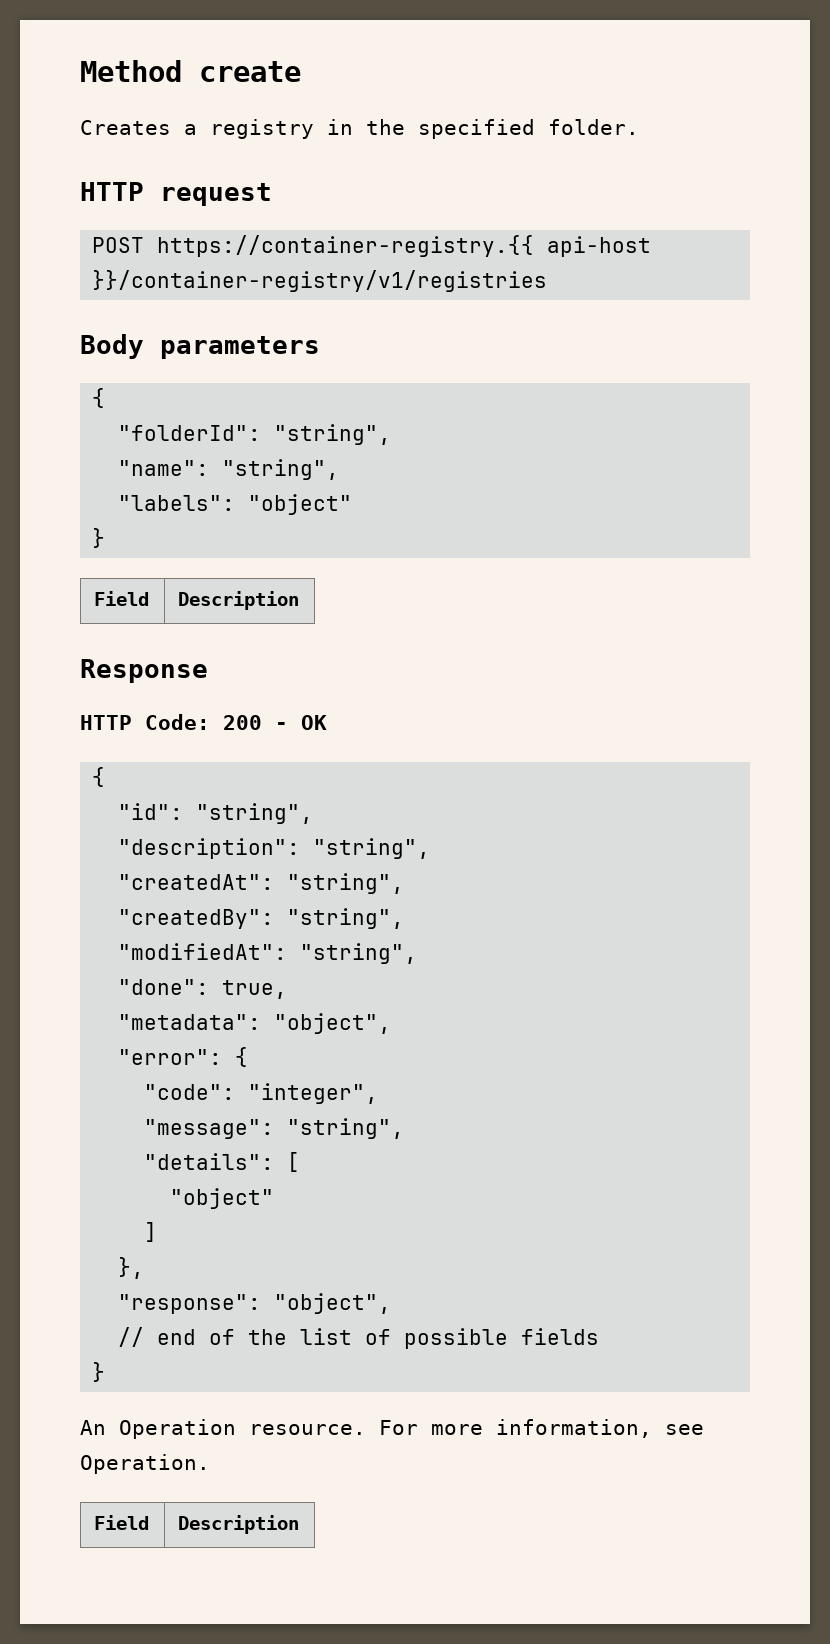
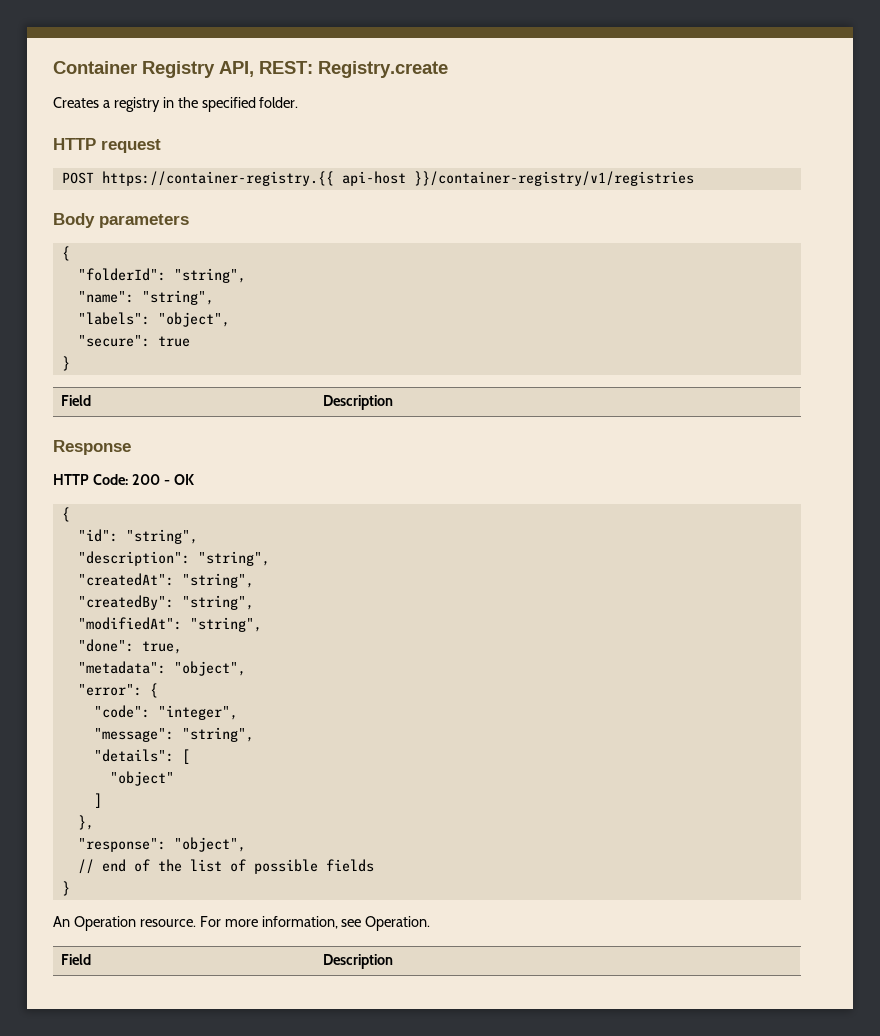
[80,60,301,82] Method create -> [53,61,448,78] Container Registry API, REST: Registry.create
[248,494,353,515] "object" -> [157,312,230,327] [77,335,190,347] "object", // "secure": true

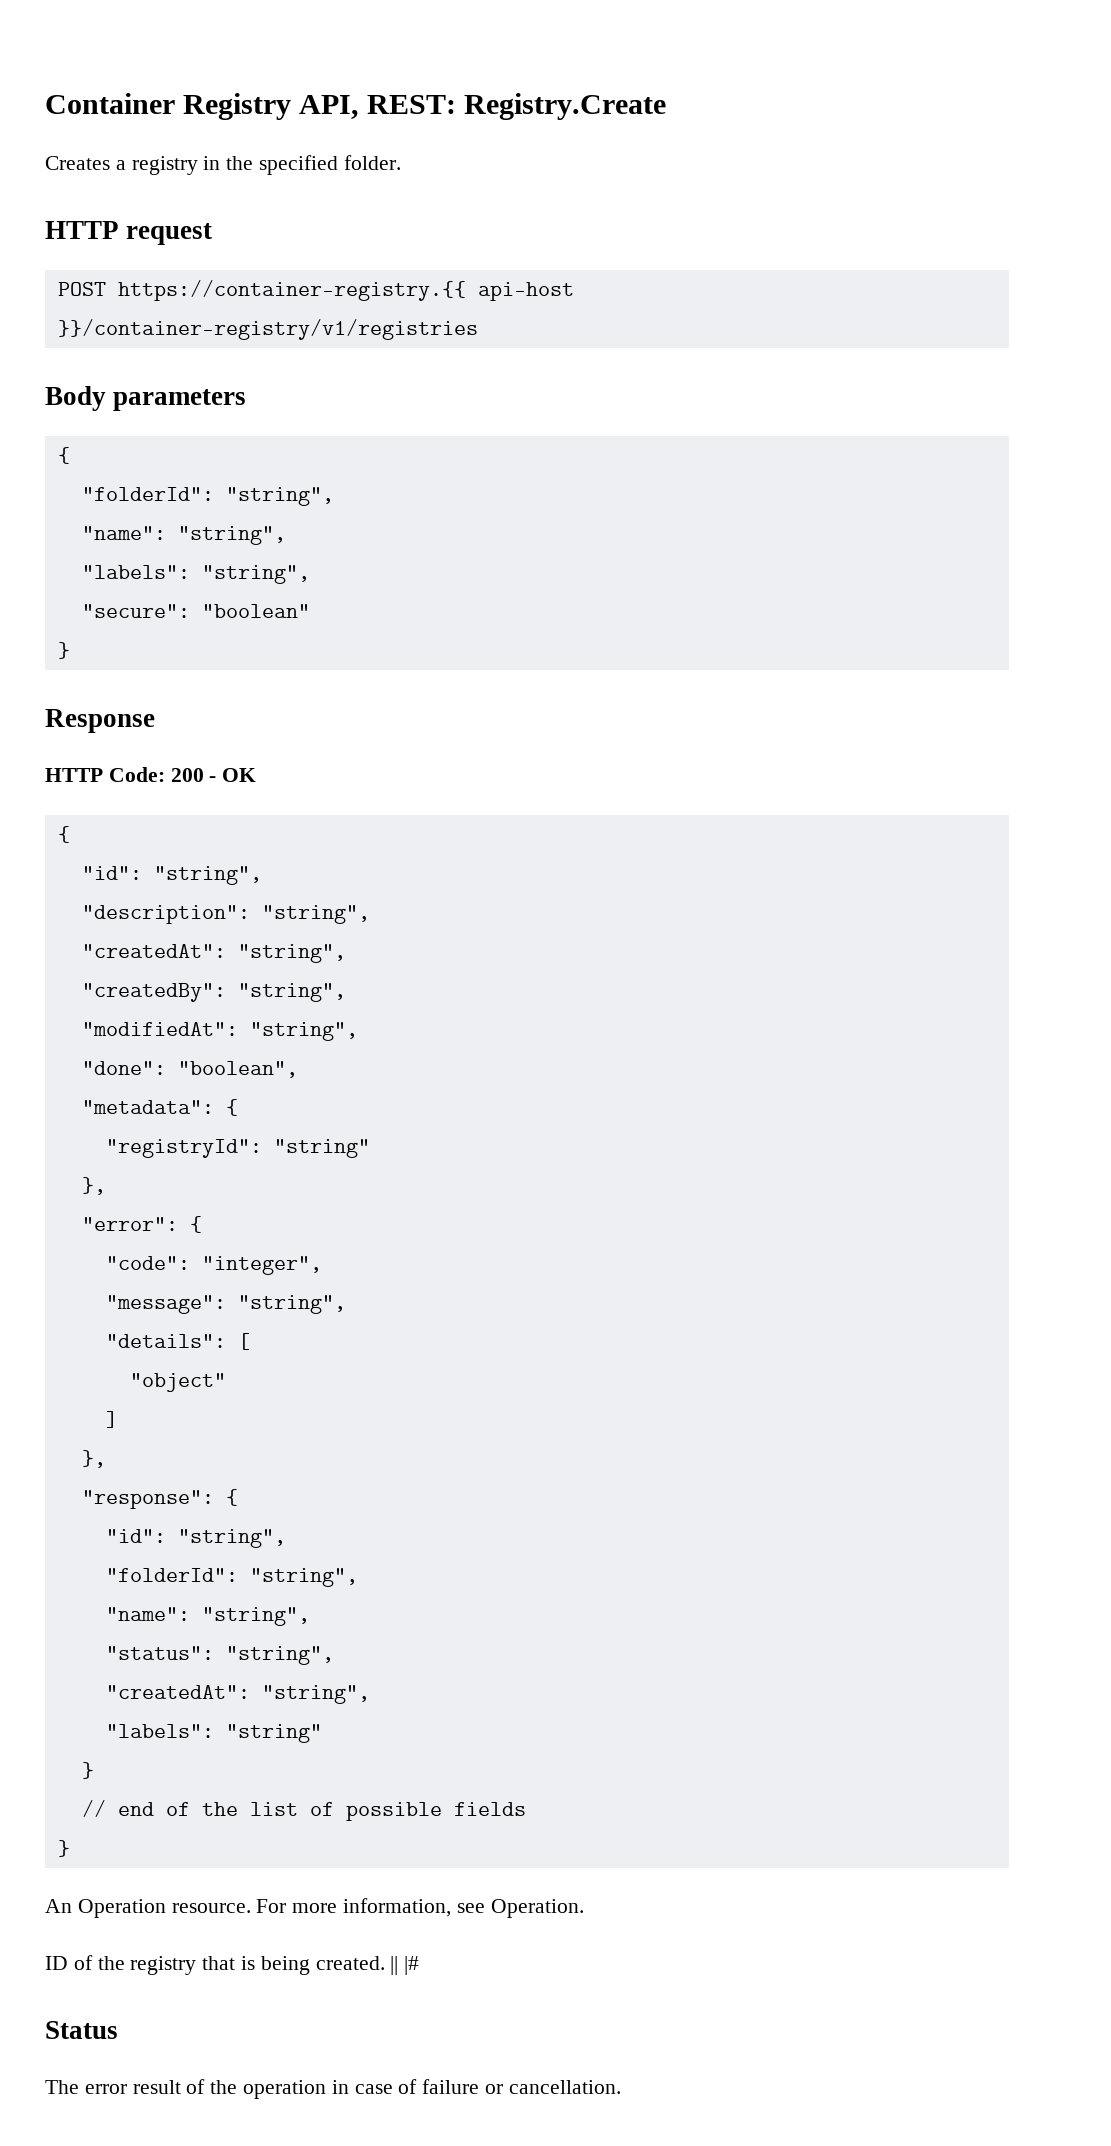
[318,61,448,78] Registry.create -> [464,93,667,120] Registry.Create
[157,312,230,327] "object", -> [201,565,310,584] "string",
[157,336,190,347] [61,356,70,371] [61,395,92,406] [323,395,394,410] true // } // Field | Description -> [201,604,310,618] [57,642,70,659] "boolean" // }
[141,641,182,654] true, -> [177,1061,298,1078] "boolean",
[173,661,246,676] "object", -> [225,1099,238,1116] [105,1139,370,1158] [81,1177,106,1195] { // "registryId": "string" // },
[173,837,246,852] "object", -> [225,1489,238,1506] [105,1529,286,1548] [105,1568,358,1587] [105,1607,310,1626] [105,1646,334,1665] [105,1685,370,1704] [105,1724,322,1743] [81,1762,94,1779] { // "id": "string", // "folderId": "string", // "name": "string", // "status": "string", // "createdAt": "string", // "labels": "string" // }
[61,954,92,965] [323,954,394,969] // Field | Description -> [45,1955,420,1975] [45,2021,118,2039] [45,2079,621,2099] // ID of the registry that is being created. || |# // Status // The error result of the operation in case of failure or cancellation.

